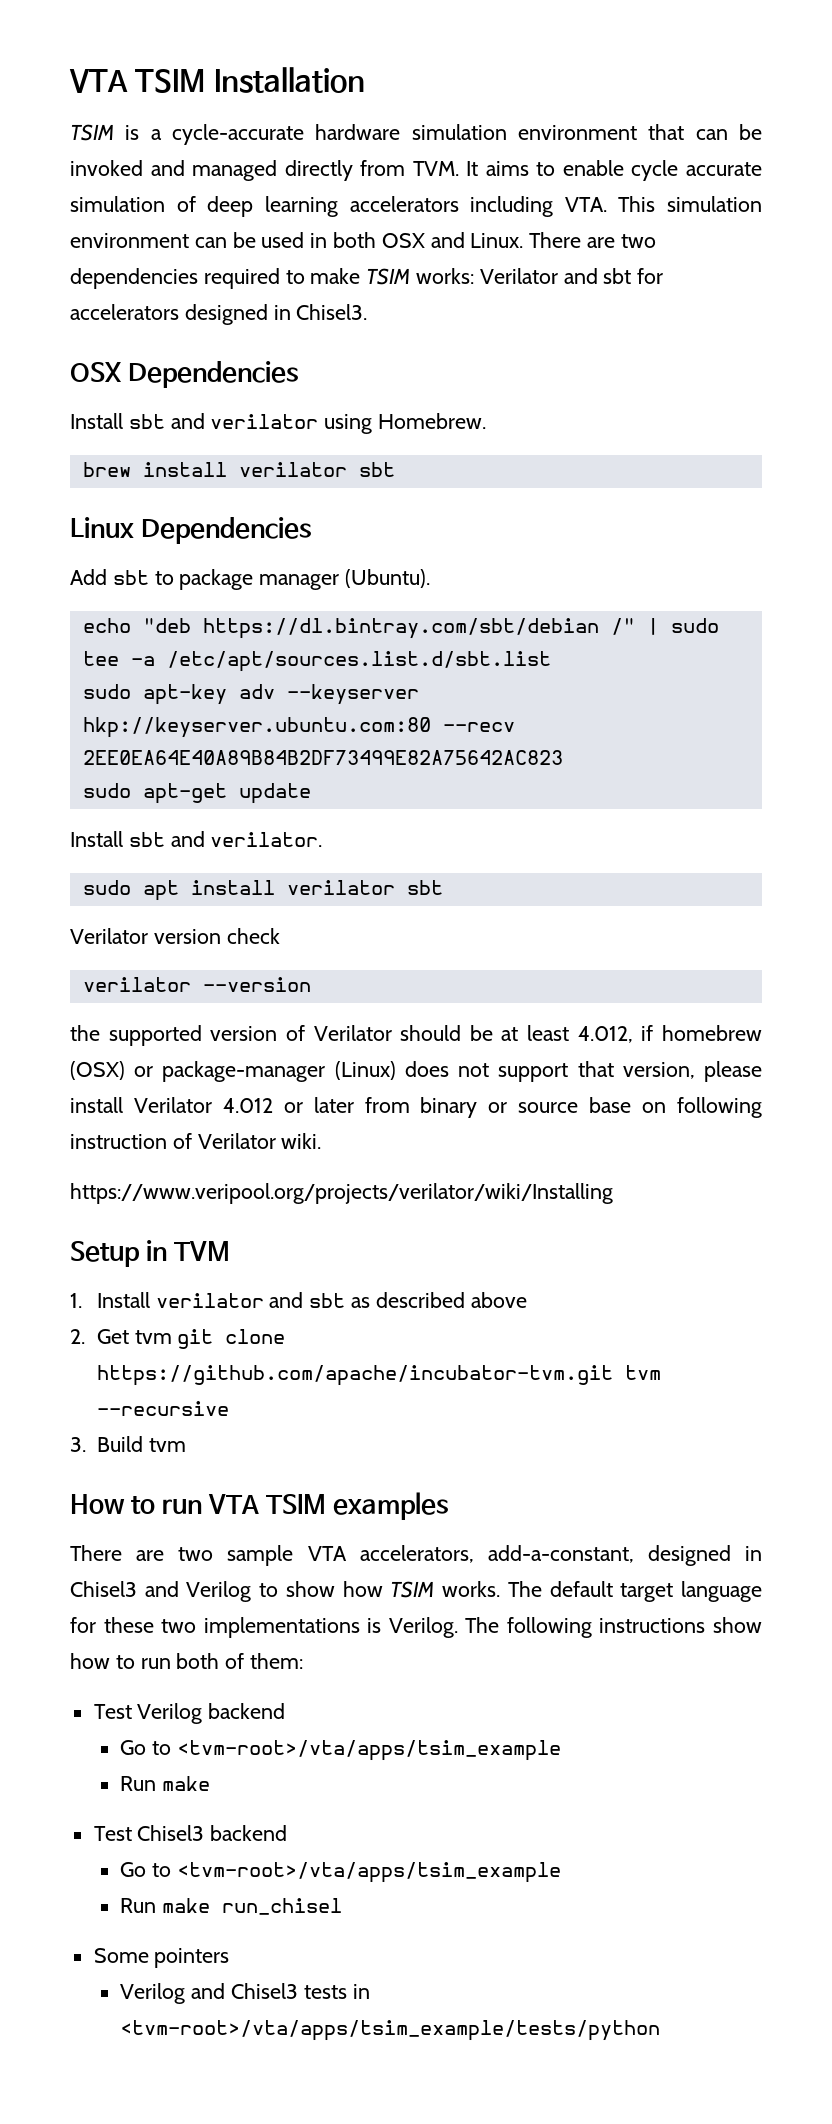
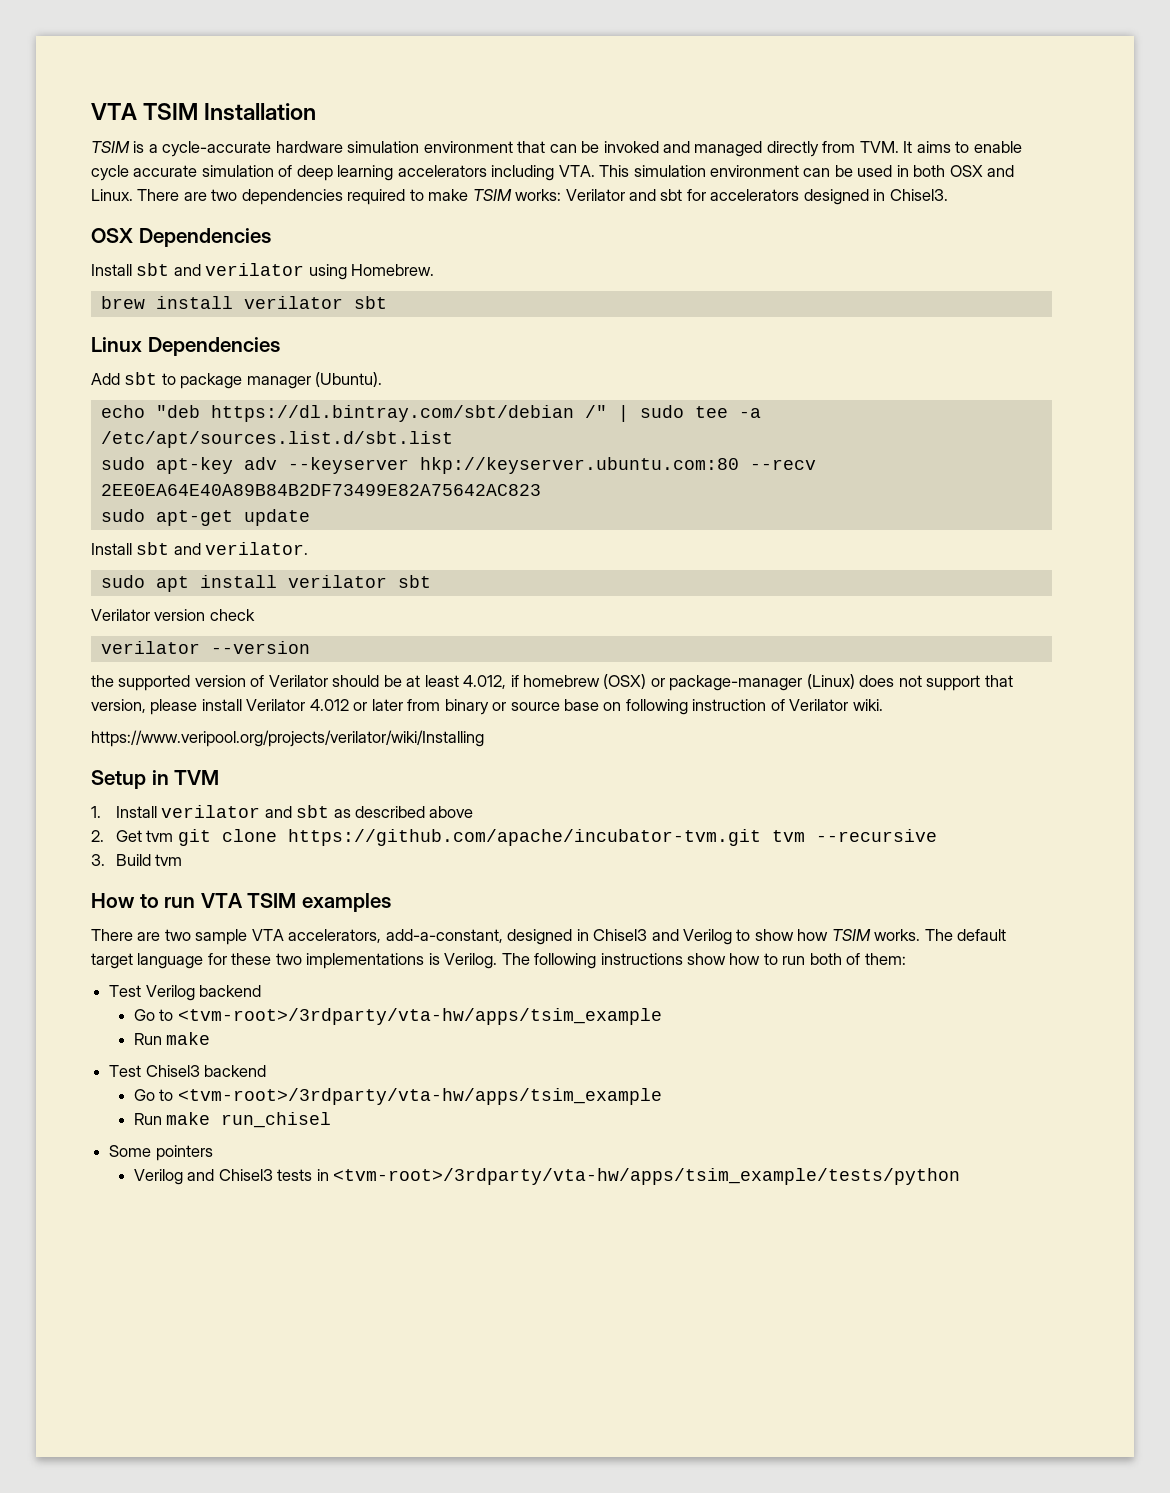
[177,1740,562,1761] <tvm-root>/vta/apps/tsim_example -> [177,1008,662,1025] <tvm-root>/3rdparty/vta-hw/apps/tsim_example
[177,1862,562,1883] <tvm-root>/vta/apps/tsim_example -> [177,1088,662,1105] <tvm-root>/3rdparty/vta-hw/apps/tsim_example
[120,2020,661,2041] <tvm-root>/vta/apps/tsim_example/tests/python -> [333,1168,961,1185] <tvm-root>/3rdparty/vta-hw/apps/tsim_example/tests/python

